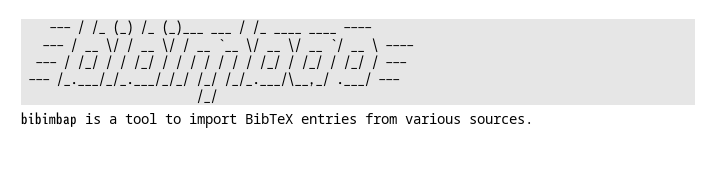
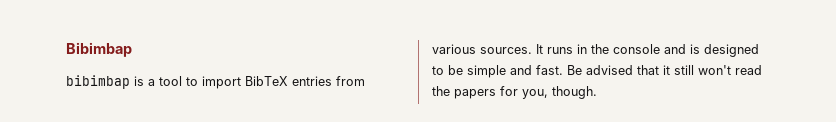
[50,20,338,36] [344,27,373,32] [43,38,415,53] [36,55,408,70] [29,72,401,87] [197,89,219,104] ——— / /_ (_) /_ (_)___ ___ / /_ ____ ____ ———— // ——— / __ \/ / __ \/ / __ `__ \/ __ \/ __ `/ __ \ ———— // ——— / /_/ / / /_/ / / / / / / / /_/ / /_/ / /_/ / ——— // ——— /_.___/_/_.___/_/_/ /_/ /_/_.___/\__,_/ .___/ ——— // /_/ -> [66,42,132,57] Bibimbap
(533, 120) none -> [536,44,759,57] [432,65,762,78] [432,86,597,99] It runs in the console and is designed to be simple and fast. Be advised that it still won't read the papers for you, though.

